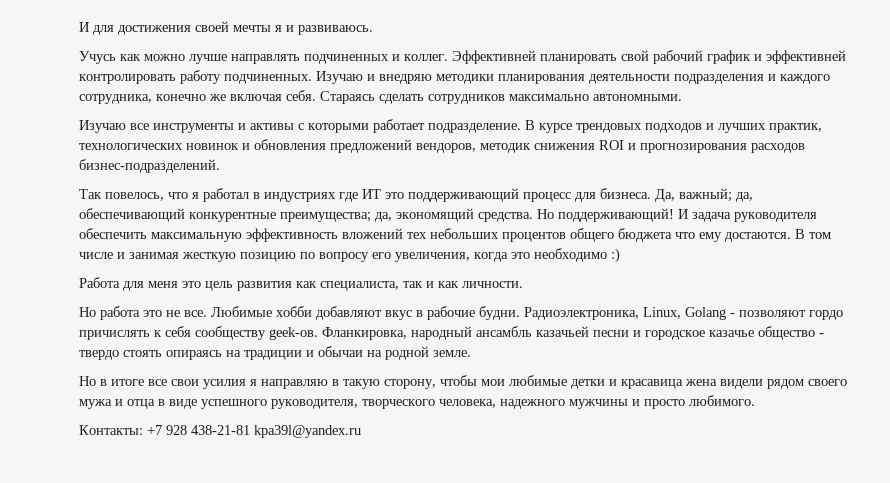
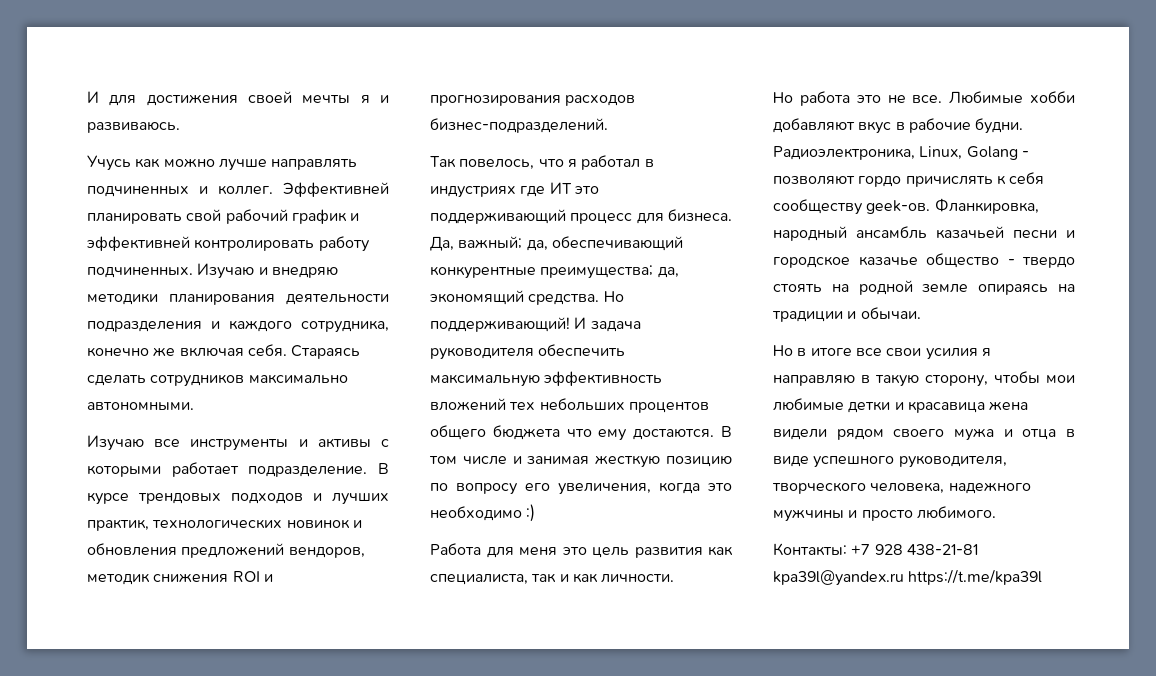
(162, 353) none -> [831,280,969,295] на родной земле
[318,346,471,360] обычаи на родной земле. -> [860,307,921,319] обычаи.
(361, 431) none -> [908,569,1043,585] https://t.me/kpa39l

